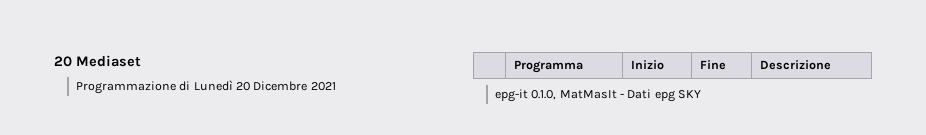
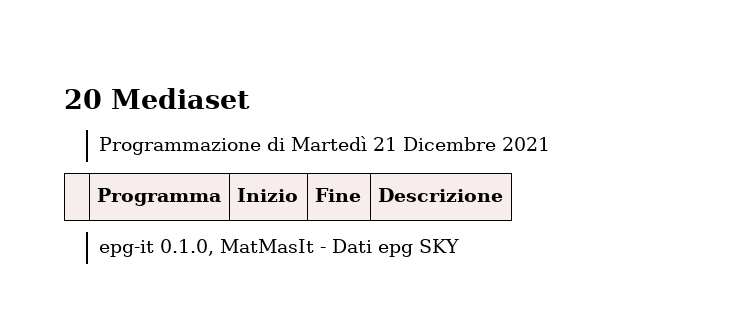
[193,80,250,91] Lunedì 20 -> [290,136,397,151] Martedì 21

